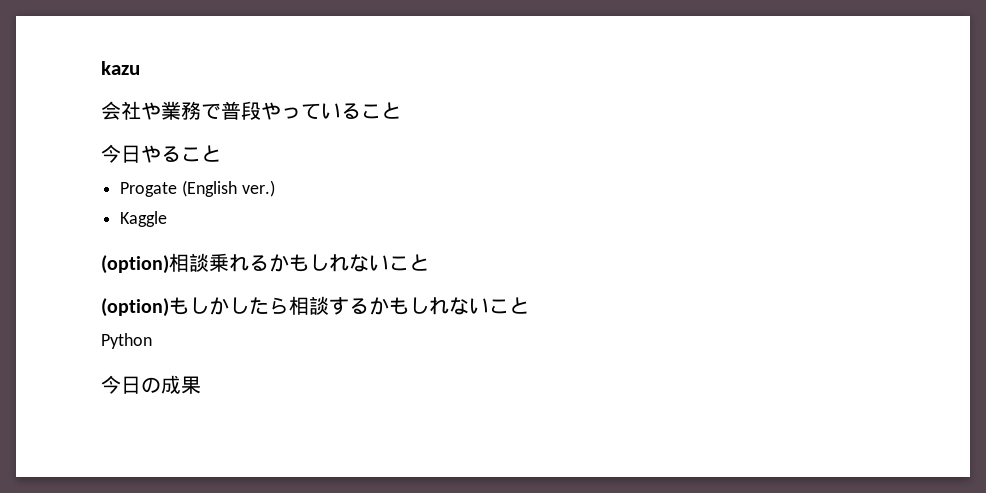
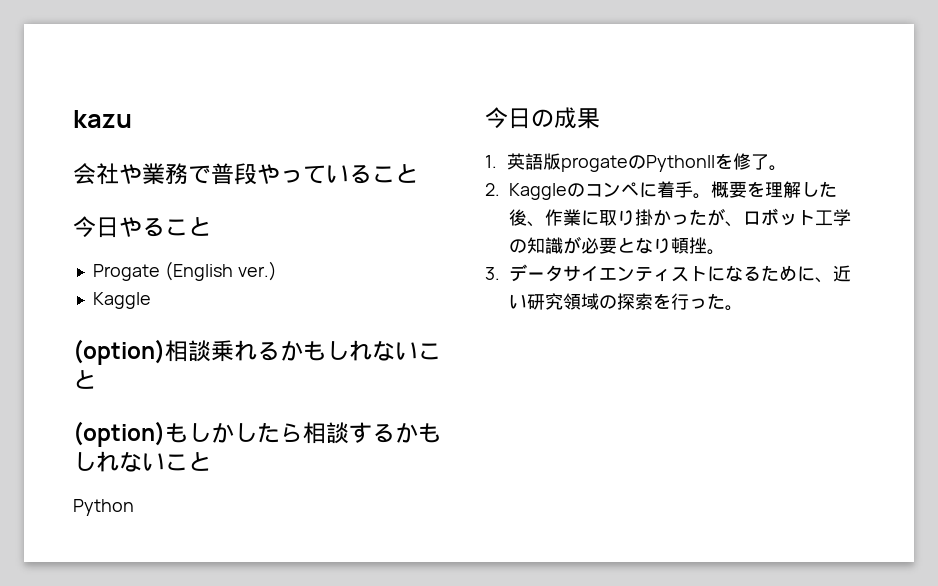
(201, 385) none -> [485,153,788,172] [485,181,837,200] [509,208,851,227] [509,236,725,255] [485,264,851,283] [509,293,743,311] // 1.英語版progateのPythonIIを修了。 // 2. Kaggleのコンペに着手。概要を理解した後、作業に取り掛かったが、ロボット工学の知識が必要となり頓挫。 // 3.データサイエンティストになるために、近い研究領域の探索を行った。

